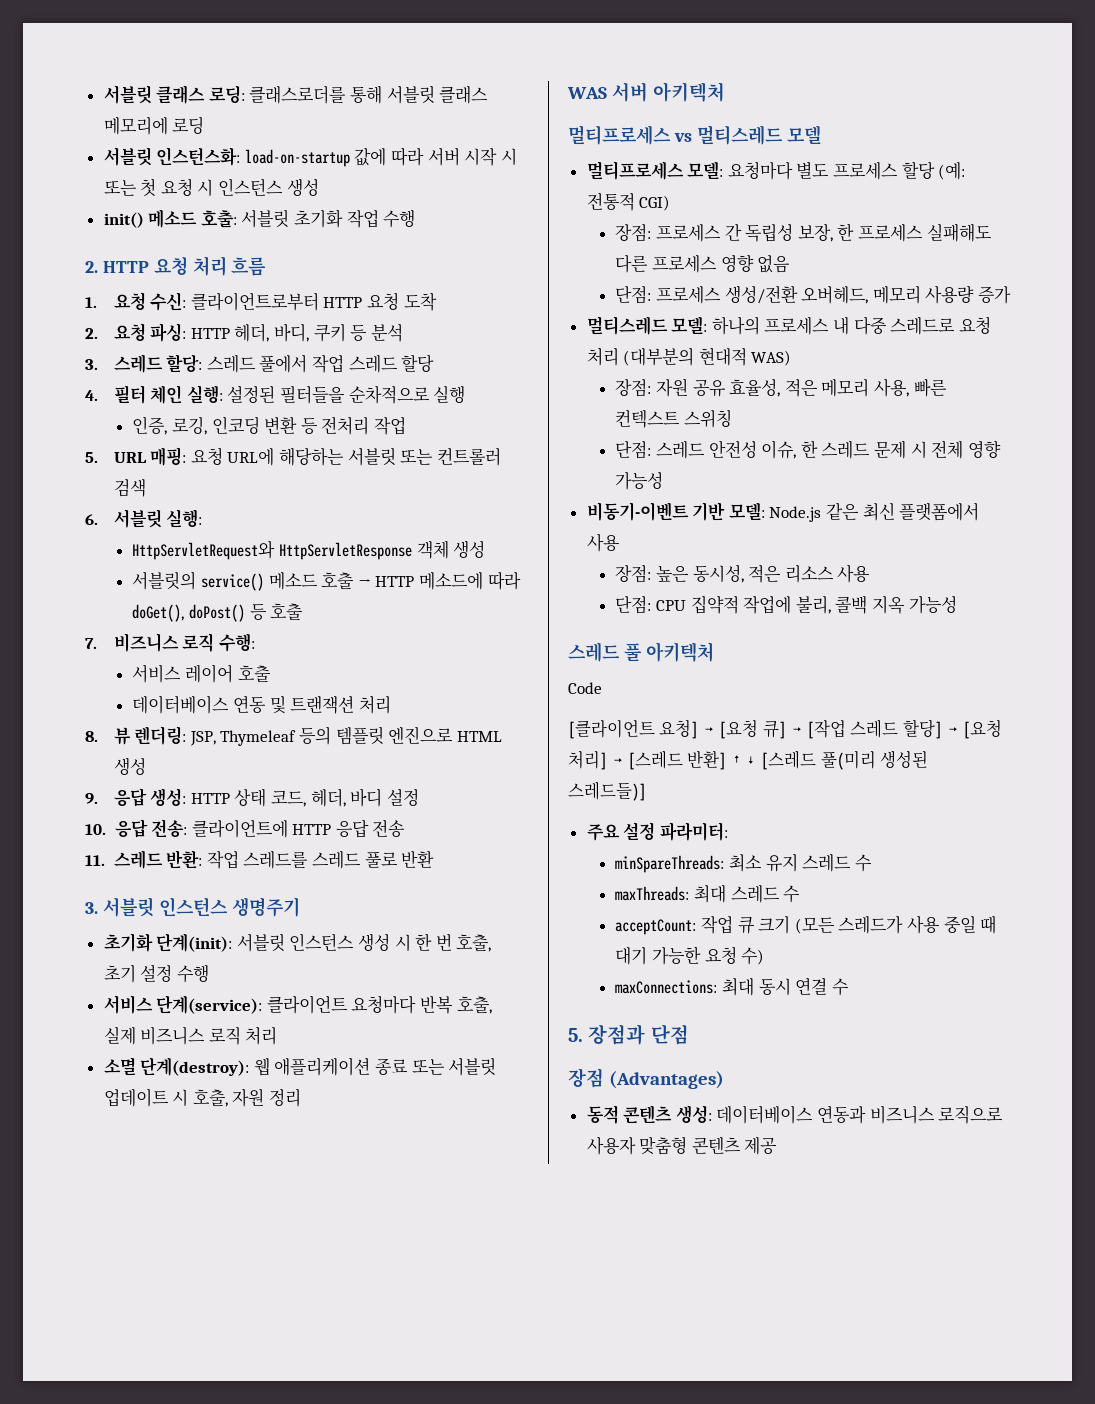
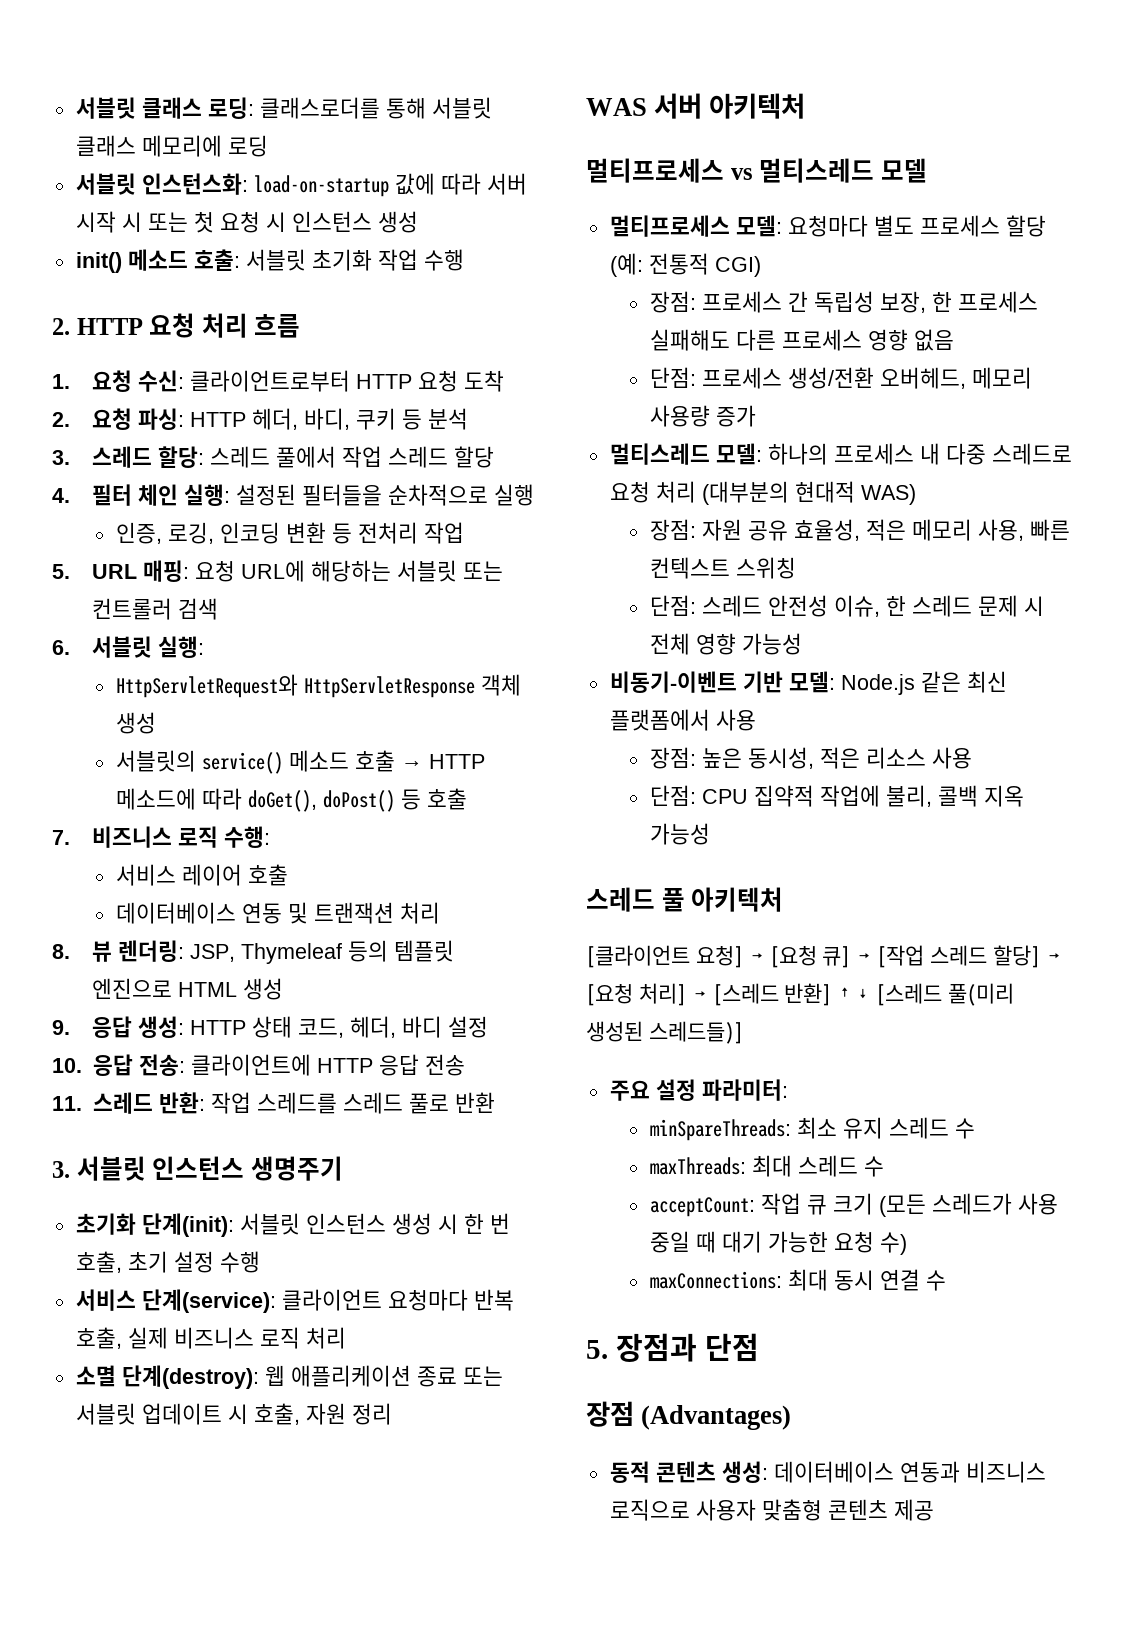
[568,682,602,694] // Code -> (784, 899) none

